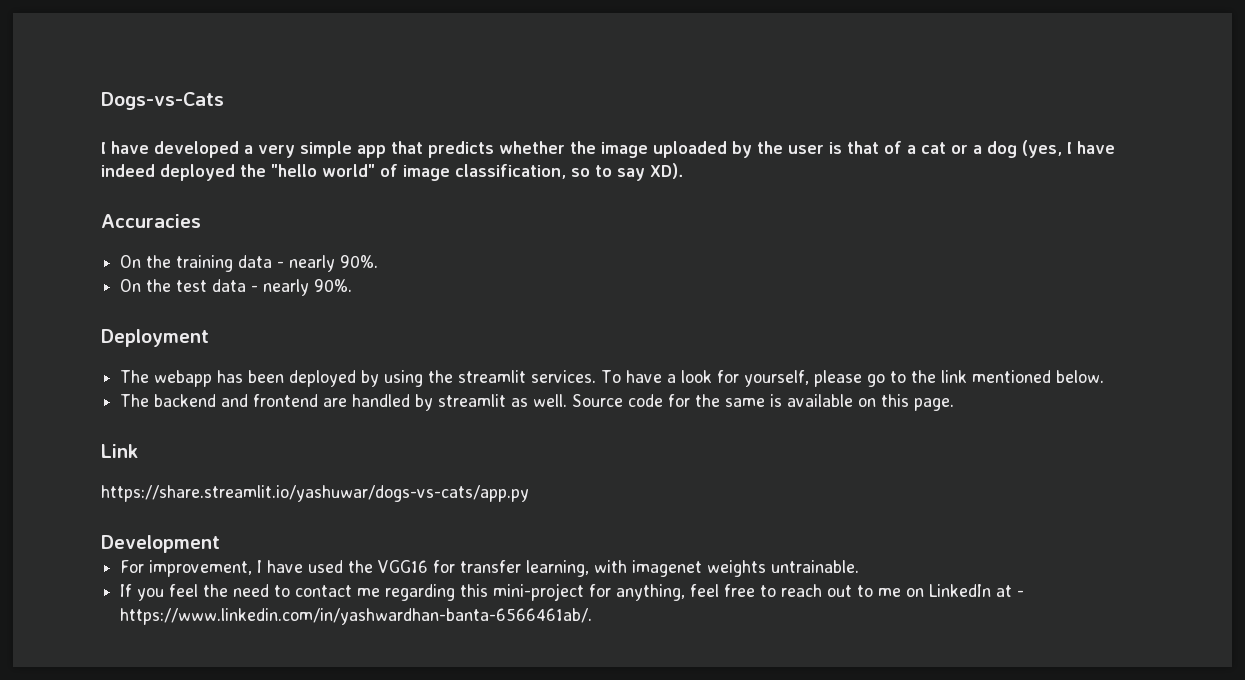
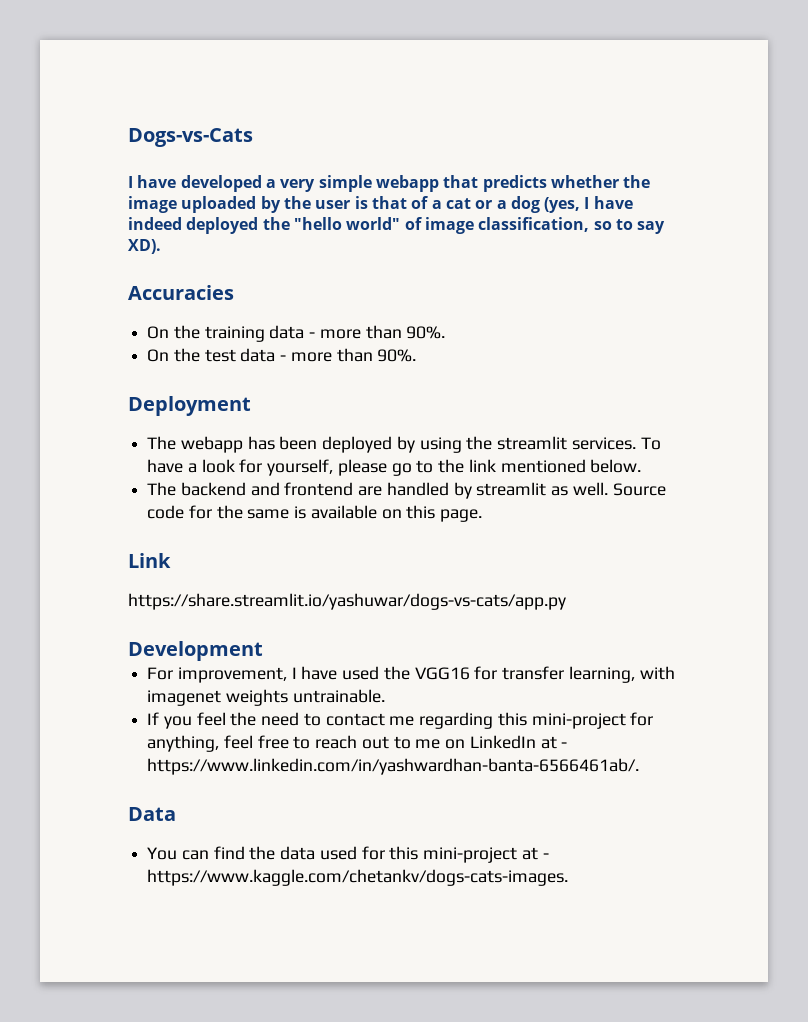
[357,145,386,158] app -> [375,175,439,192] webapp
[289,255,336,272] nearly -> [319,325,402,339] more than
[263,279,310,296] nearly -> [290,348,373,362] more than
(593, 616) none -> [128,807,176,821] [147,846,549,863] [147,869,569,886] // Data // You can find the data used for this mini-project at - https://www.kaggle.com/chetankv/dogs-cats-images.

